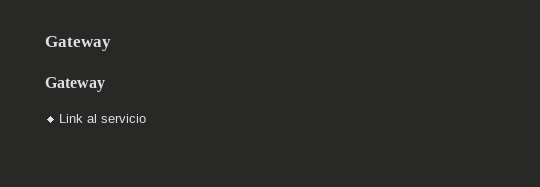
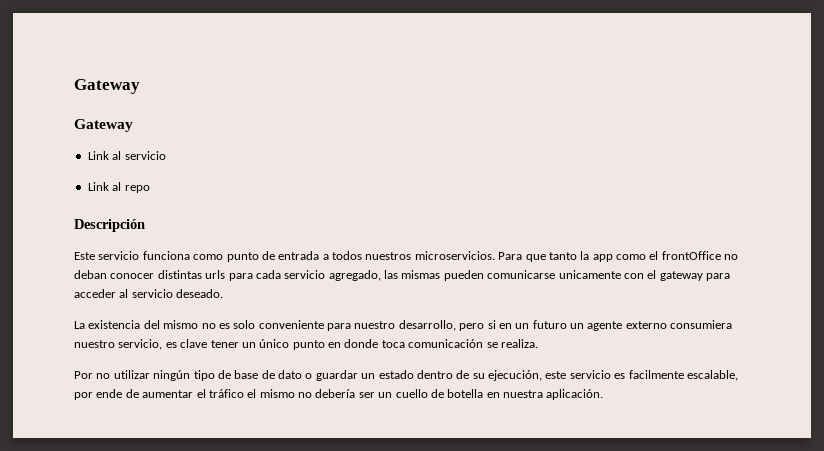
(147, 118) none -> [87,182,150,193] [74,219,145,232] [74,251,739,262] [74,270,730,281] [74,289,224,298] [74,320,733,331] [74,339,538,350] [74,370,738,381] [74,389,604,400] // Link al repo // Descripción // Este servicio funciona como punto de entrada a todos nuestros microservicios. Para que tanto la app como el frontOffice no deban conocer distintas urls para cada servicio agregado, las mismas pueden comunicarse unicamente con el gateway para acceder al servicio deseado. // La existencia del mismo no es solo conveniente para nuestro desarrollo, pero si en un futuro un agente externo consumiera nuestro servicio, es clave tener un único punto en donde toca comunicación se realiza. // Por no utilizar ningún tipo de base de dato o guardar un estado dentro de su ejecución, este servicio es facilmente escalable, por ende de aumentar el tráfico el mismo no debería ser un cuello de botella en nuestra aplicación.

